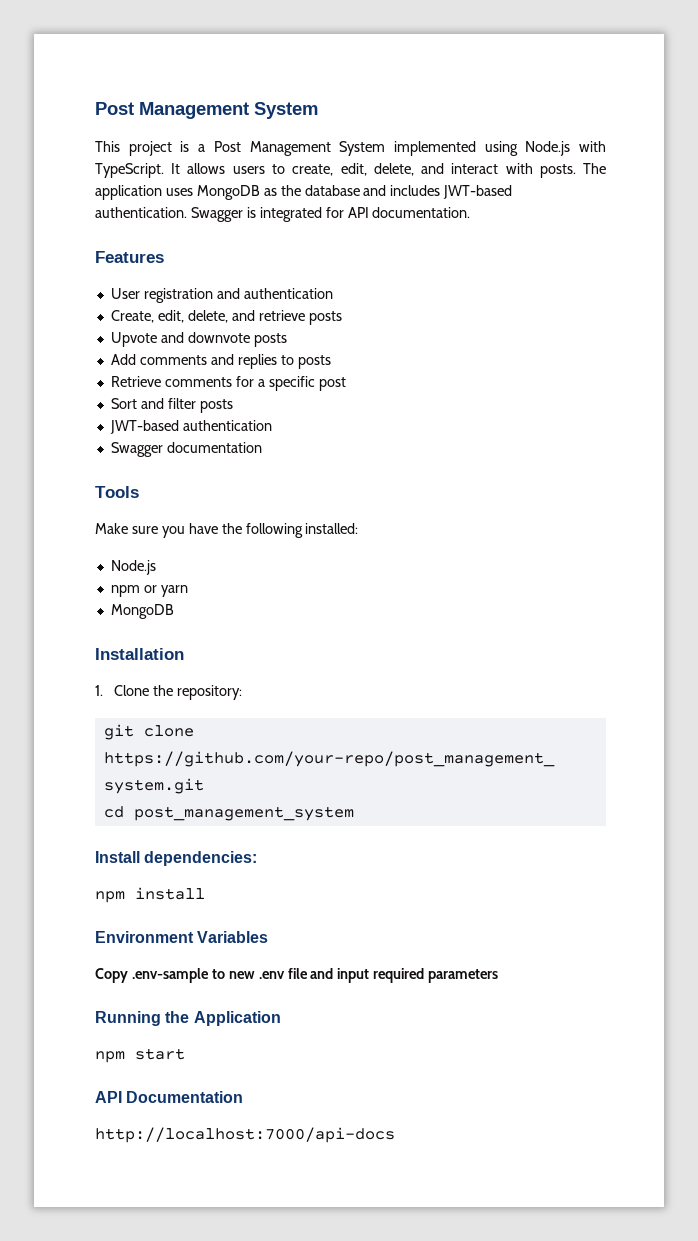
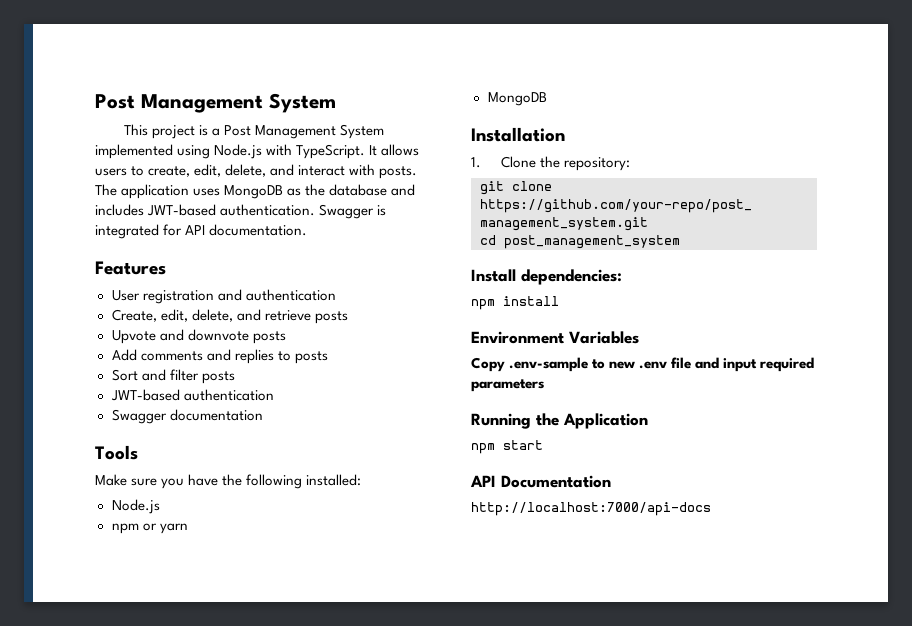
[110,376,346,391] // Retrieve comments for a specific post -> (328, 357) none

